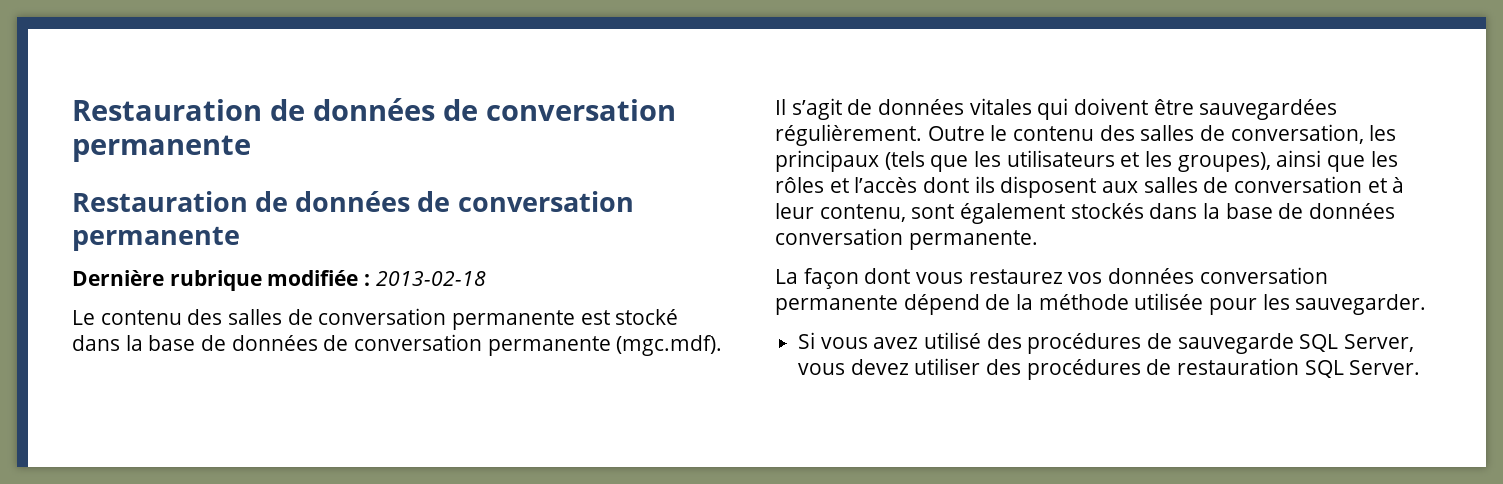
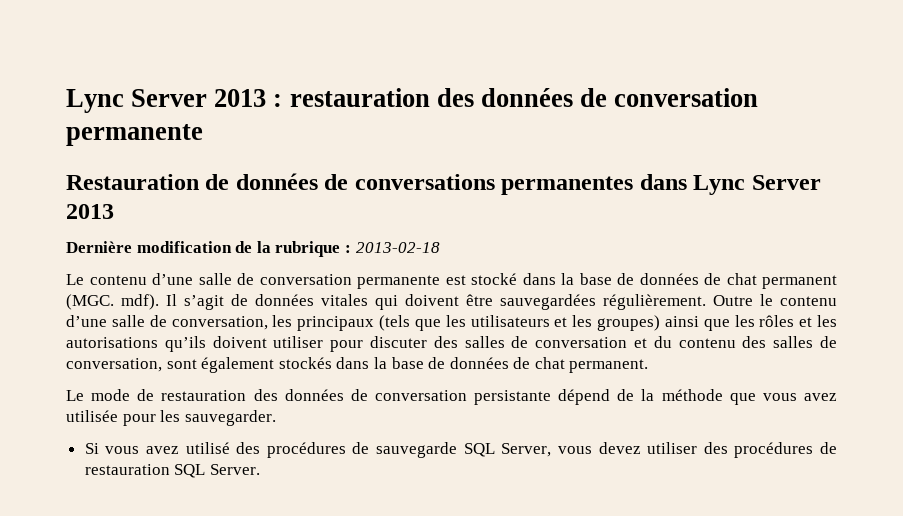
[72,99,305,121] Restauration de -> [66,88,474,113] Lync Server 2013 : restauration des
[457,191,634,212] [72,226,240,251] [72,270,359,291] conversation permanente // Dernière rubrique modifiée -> [354,174,821,195] [66,204,114,219] [66,241,341,257] conversations permanentes dans Lync Server 2013 // Dernière modification de la rubrique
[187,309,283,325] des salles -> [152,273,232,285] d’une salle
[354,334,723,356] conversation permanente (mgc.mdf). -> [726,273,837,289] [66,294,159,310] chat permanent (MGC. mdf).
[1099,125,1195,141] des salles -> [66,315,145,327] d’une salle
[1177,152,1271,172] groupes), -> [596,315,660,331] groupes)
[854,176,1405,198] [775,203,906,222] l’accès dont ils disposent aux salles de conversation et à leur contenu, -> [817,315,838,327] [66,336,837,352] [66,358,162,372] les autorisations qu’ils doivent utiliser pour discuter des salles de conversation et du contenu des salles de conversation,
[775,228,1038,250] [775,267,1328,289] [775,295,898,315] conversation permanente. // La façon dont vous restaurez vos données conversation permanente -> [513,357,649,373] [66,389,552,405] de chat permanent. // Le mode de restauration des données de conversation persistante
(1129, 302) none -> [729,393,837,405] que vous avez

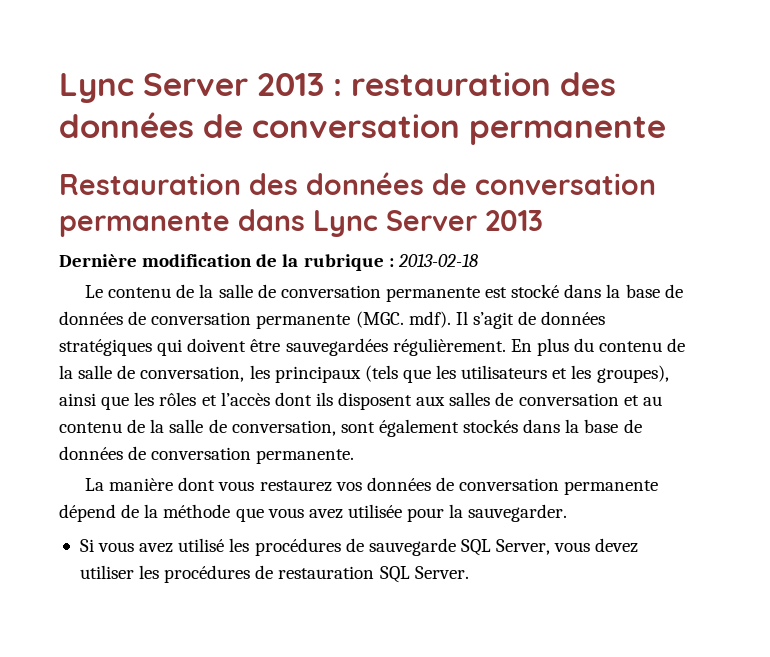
[205,173,634,195] de données de conversations permanentes -> [249,172,656,195] [59,212,230,237] des données de conversation permanente
[152,273,193,285] d’une -> [176,284,214,298] de la
[726,273,837,289] chat permanent -> [151,312,351,329] conversation permanente
[321,294,368,306] vitales -> [59,339,152,356] stratégiques
[713,294,837,306] [66,315,107,327] Outre le contenu d’une -> [510,338,686,356] [59,365,73,379] En plus du contenu de la
[596,315,660,331] groupes) -> [596,365,669,383] groupes),
[817,315,838,327] [66,336,814,352] les autorisations qu’ils doivent utiliser pour discuter des salles de conversation et du contenu des salles -> [220,392,662,410] [59,419,204,433] l’accès dont ils disposent aux salles de conversation et au contenu de la salle
[534,357,649,373] [66,389,552,405] chat permanent. // Le mode de restauration des données de conversation persistante -> [151,447,355,464] [85,477,659,495] conversation permanente. // La manière dont vous restaurez vos données de conversation permanente
[160,410,181,422] les -> [449,504,464,518] la
[236,442,261,454] des -> [229,538,250,552] les
[703,442,728,454] des -> [139,565,160,579] les

